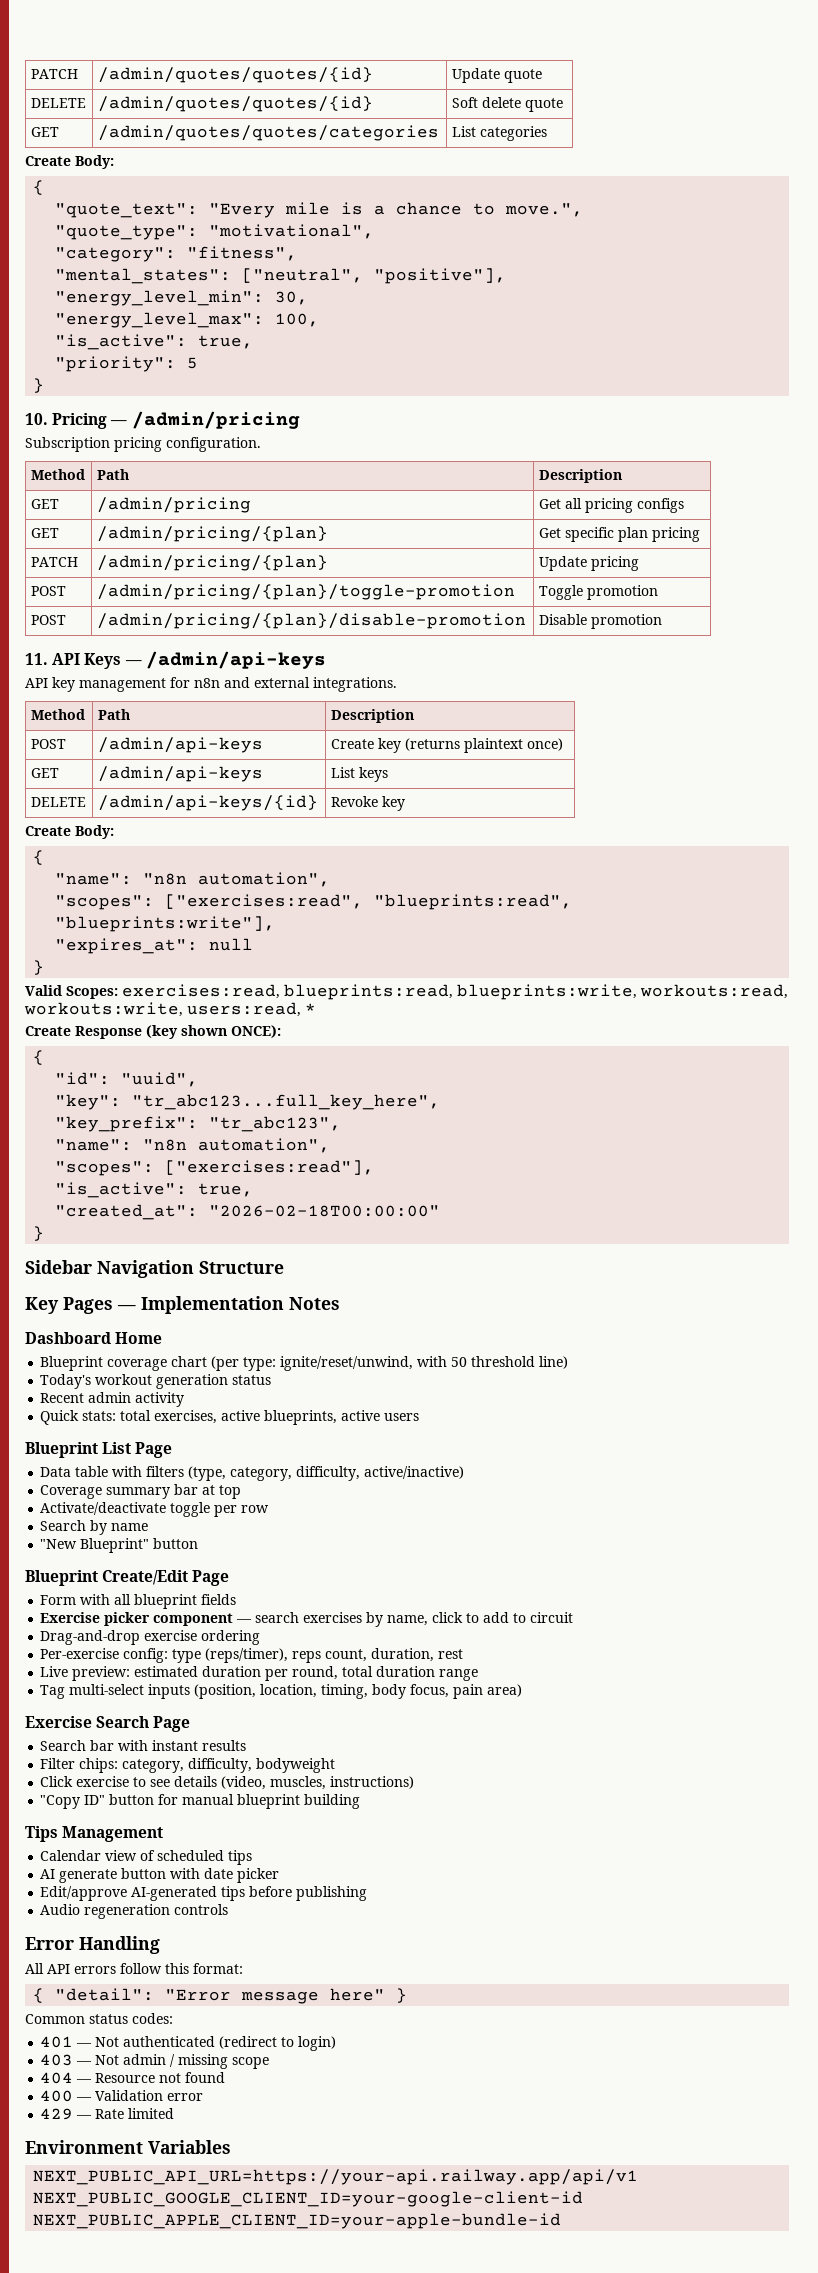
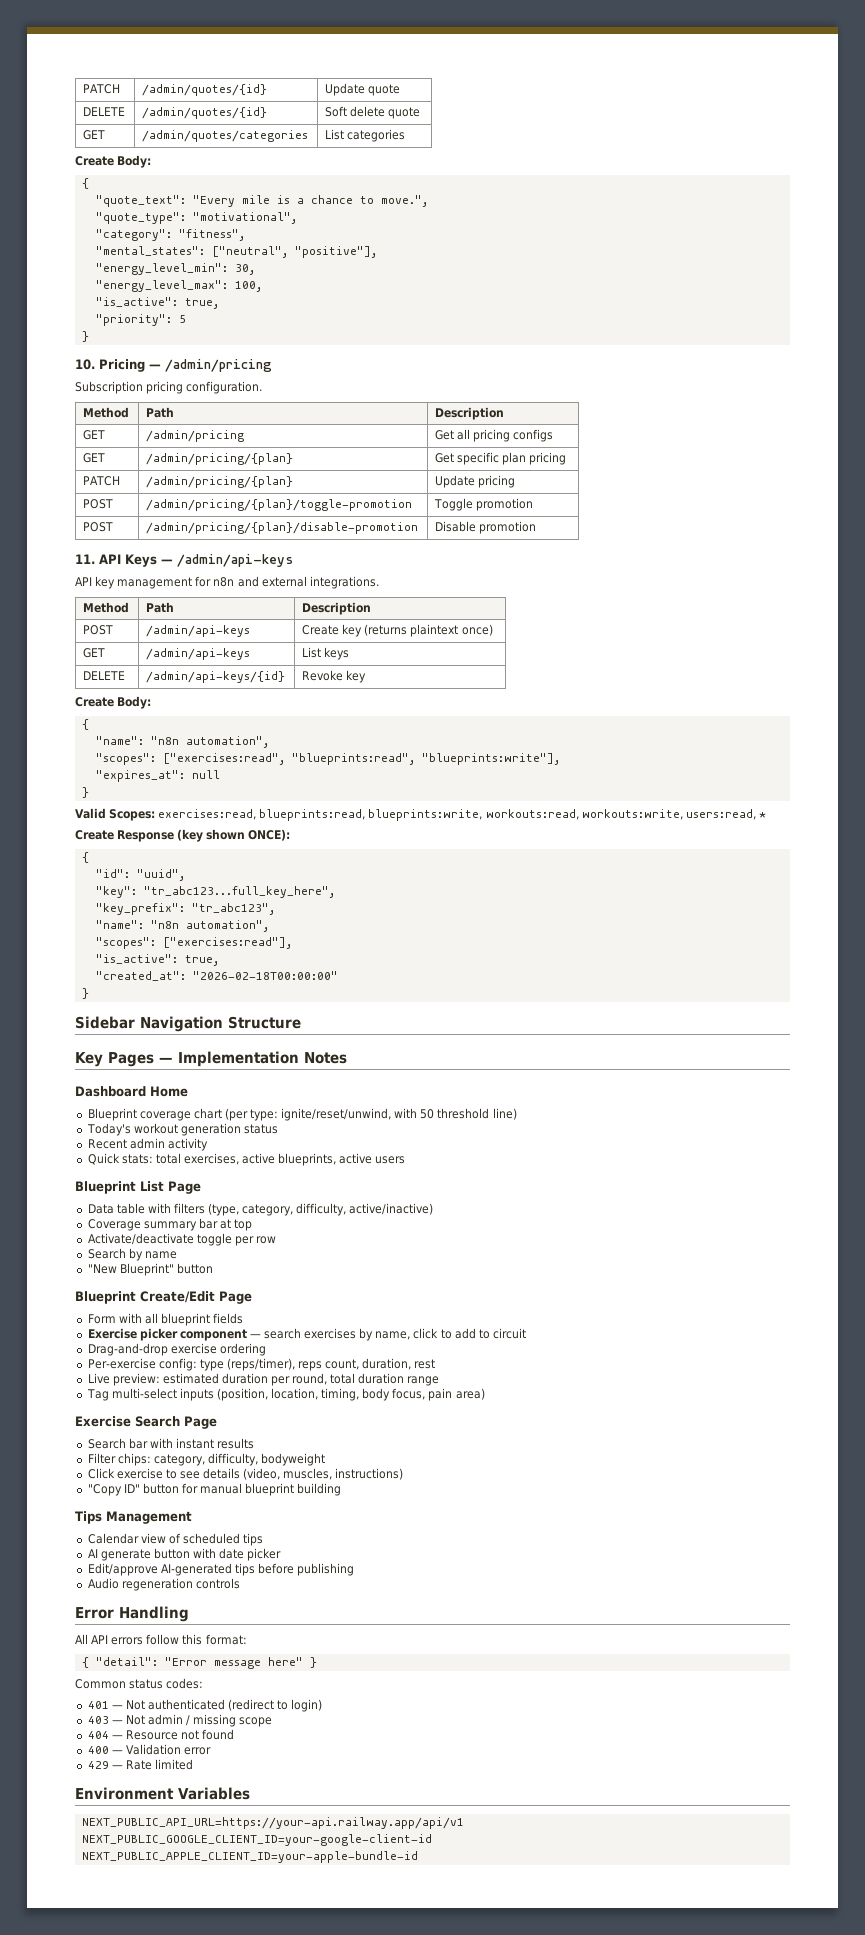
[30,69,78,79] [97,67,373,83] PATCH | /admin/quotes/quotes/{id} -> [83,84,121,94] [142,84,268,96] PATCH | /admin/quotes/{id}
[97,96,373,112] /admin/quotes/quotes/{id} -> [142,107,268,119] /admin/quotes/{id}
[97,125,439,141] /admin/quotes/quotes/categories -> [142,130,309,142] /admin/quotes/categories

